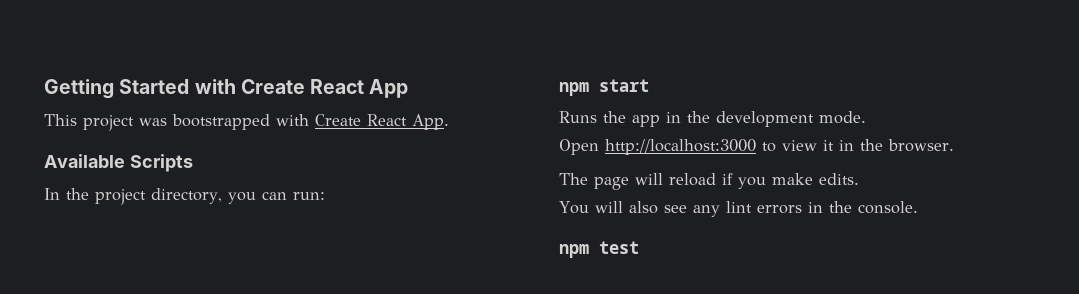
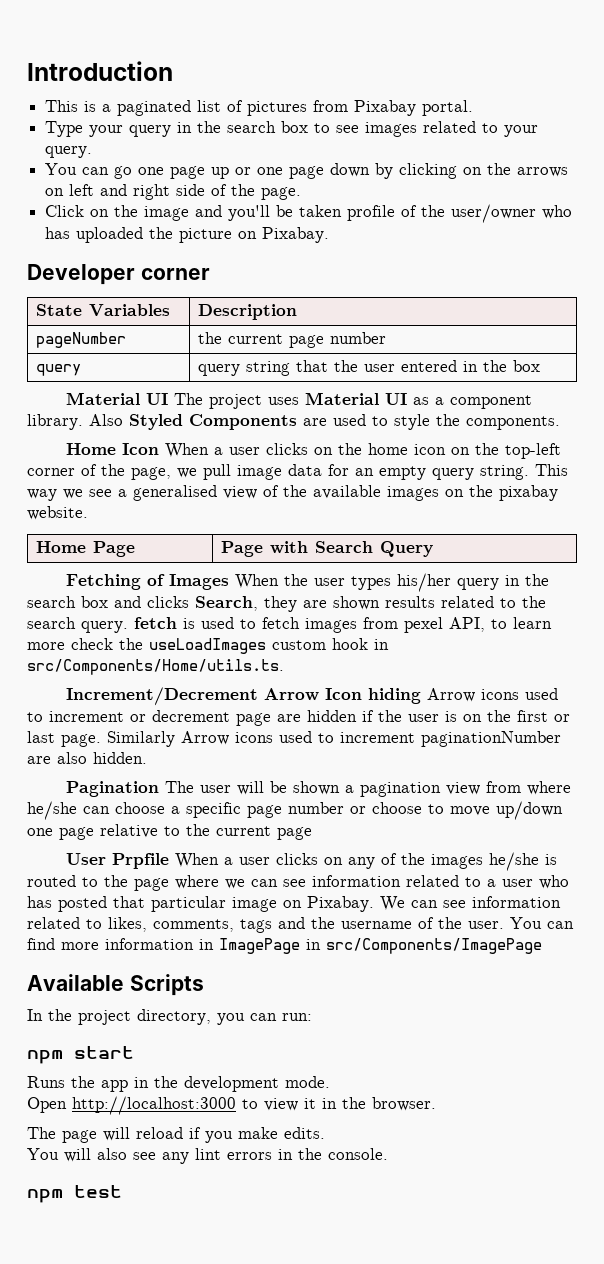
[44,79,409,99] [44,114,449,131] Getting Started with Create React App // This project was bootstrapped with Create React App. -> [27,61,173,81] [45,100,474,116] [45,121,539,137] [45,146,93,158] [45,163,569,179] [45,184,302,200] [45,204,573,223] [45,227,330,243] [27,264,210,285] [35,304,170,316] [197,304,297,320] [35,332,126,348] [197,332,386,348] [35,364,81,376] [197,360,540,376] [66,392,533,409] [27,414,560,430] [66,443,562,459] [27,464,568,480] [27,485,558,501] [27,506,88,520] [35,541,135,557] [220,541,433,557] [66,573,550,592] [27,596,546,612] [27,617,552,633] [27,638,389,654] [27,659,284,675] [66,687,559,706] [27,710,570,726] [27,731,561,747] [27,752,147,764] [66,781,572,797] [27,801,563,820] [27,824,312,840] [66,852,558,871] [27,875,569,891] [27,896,561,912] [27,917,574,933] [27,938,542,954] Introduction // This is a paginated list of pictures from Pixabay portal. // Type your query in the search box to see images related to your query. // You can go one page up or one page down by clicking on the arrows on left and right side of the page. // Click on the image and you'll be taken profile of the user/owner who has uploaded the picture on Pixabay. // Developer corner // State Variables | Description // pageNumber | the current page number // query | query string that the user entered in the box // Material UI The project uses Material UI as a component library. Also Styled Components are used to style the components. // Home Icon When a user clicks on the home icon on the top-left corner of the page, we pull image data for an empty query string. This way we see a generalised view of the available images on the pixabay website. // Home Page | Page with Search Query // Fetching of Images When the user types his/her query in the search box and clicks Search, they are shown results related to the search query. fetch is used to fetch images from pexel API, to learn more check the useLoadImages custom hook in src/Components/Home/utils.ts. // Increment/Decrement Arrow Icon hiding Arrow icons used to increment or decrement page are hidden if the user is on the first or last page. Similarly Arrow icons used to increment paginationNumber are also hidden. // Pagination The user will be shown a pagination view from where he/she can choose a specific page number or choose to move up/down one page relative to the current page // User Prpfile When a user clicks on any of the images he/she is routed to the page where we can see information related to a user who has posted that particular image on Pixabay. We can see information related to likes, comments, tags and the username of the user. You can find more information in ImagePage in src/Components/ImagePage

